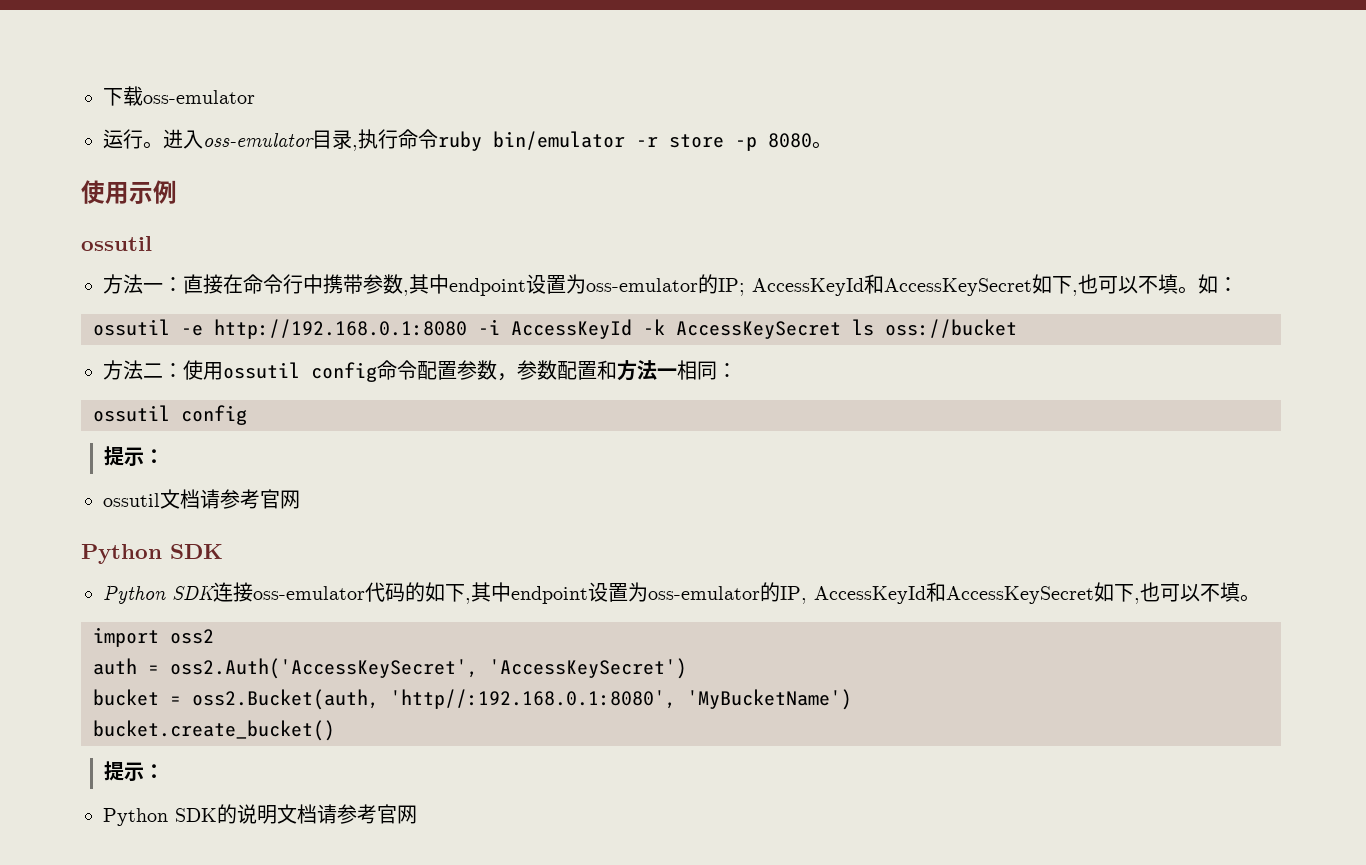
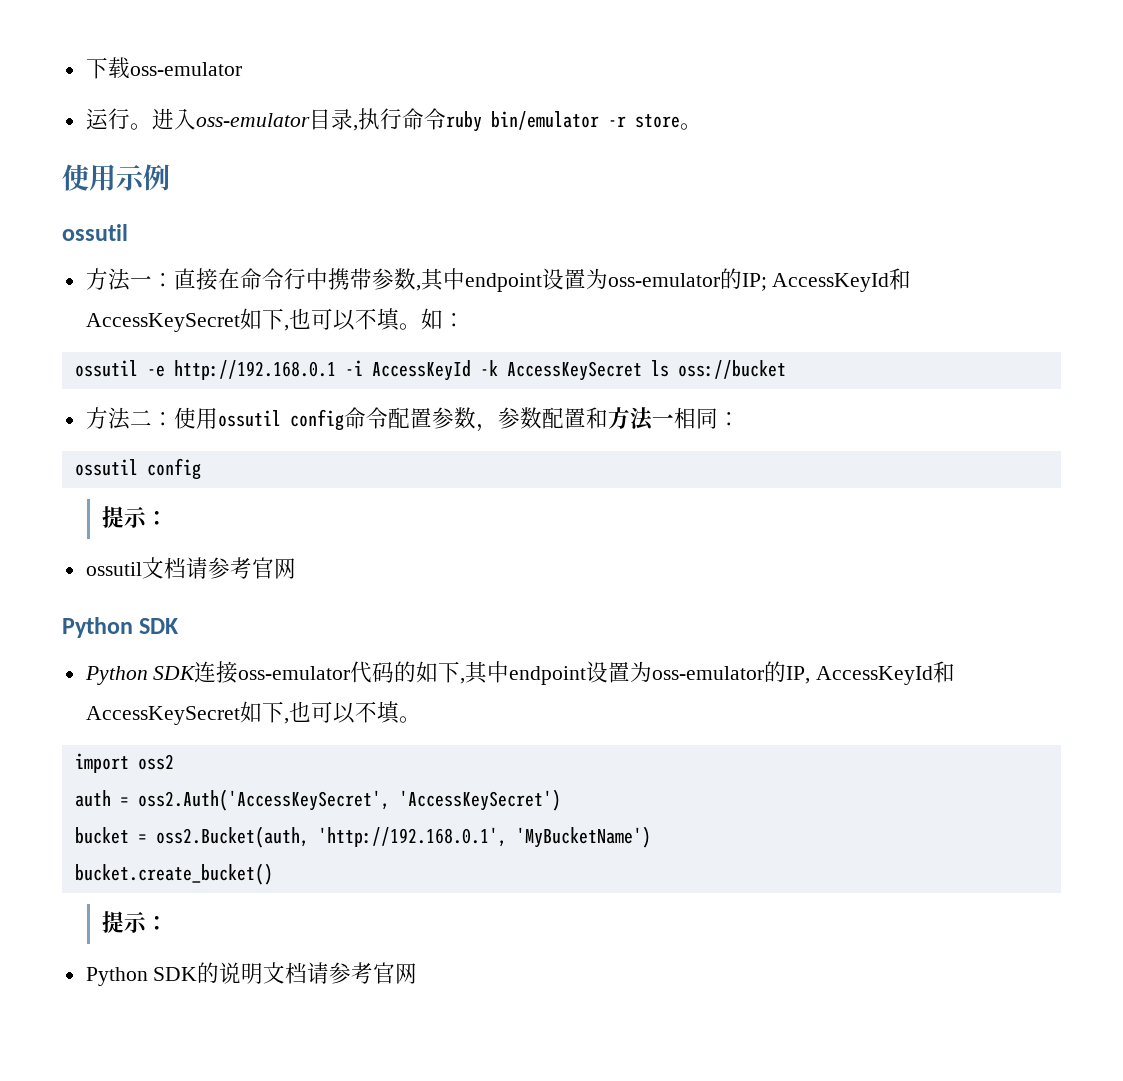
[735,133,812,151] -p 8080 -> (680, 121) none
[214,319,467,339] http://192.168.0.1:8080 -> [173,360,336,380] http://192.168.0.1
[390,689,676,709] 'http//:192.168.0.1:8080', -> [317,827,507,847] 'http://192.168.0.1',

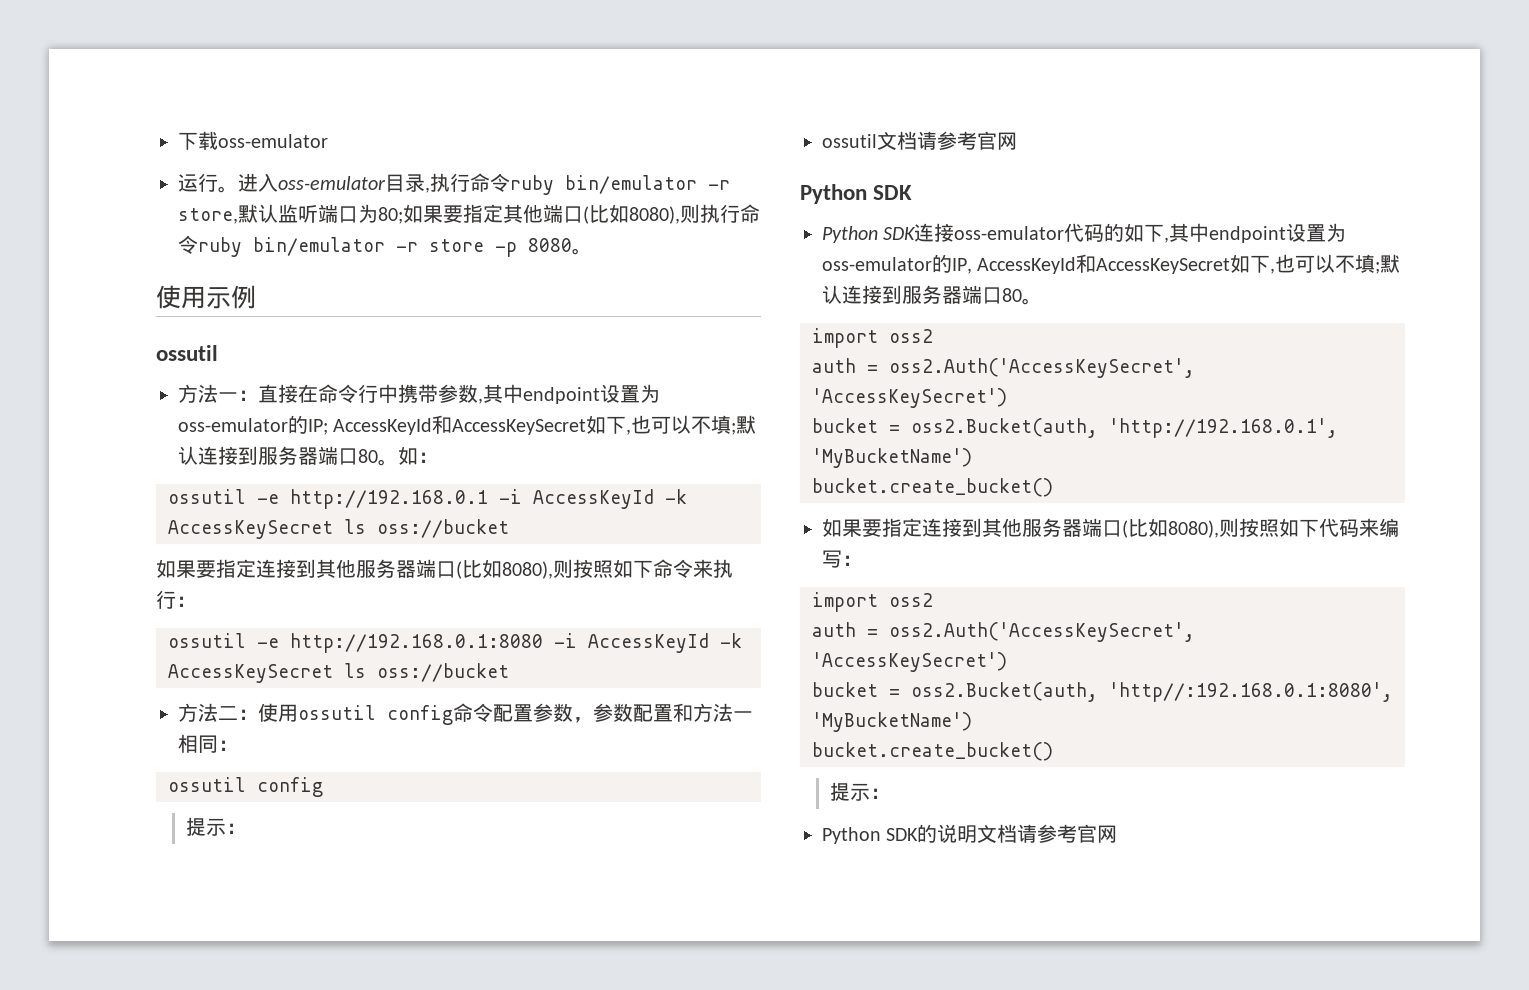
[634,114,680,128] store -> [178,204,760,224] [178,235,572,257] store,默认监听端口为80;如果要指定其他端口(比如8080),则执行命令ruby bin/emulator -r store -p 8080
(400, 319) none -> [731,415,757,435] [178,446,378,465] ;默认连接到服务器端口80
(786, 369) none -> [156,559,733,579] [156,590,196,609] [168,633,742,653] [168,663,509,683] // 如果要指定连接到其他服务器端口(比如8080),则按照如下命令来执行： // ossutil -e http://192.168.0.1:8080 -i AccessKeyId -k AccessKeySecret ls oss://bucket
(400, 712) none -> [1375,254,1401,274] [822,285,1022,304] ;默认连接到服务器端口80
(273, 874) none -> [822,518,1399,538] [822,550,862,568] [812,592,933,612] [812,622,1195,642] [812,652,1007,672] [812,682,1393,702] [812,712,972,732] [812,742,1053,761] // 如果要指定连接到其他服务器端口(比如8080),则按照如下代码来编写： // import oss2 // auth = oss2.Auth('AccessKeySecret', 'AccessKeySecret') // bucket = oss2.Bucket(auth, 'http//:192.168.0.1:8080', 'MyBucketName') // bucket.create_bucket()

